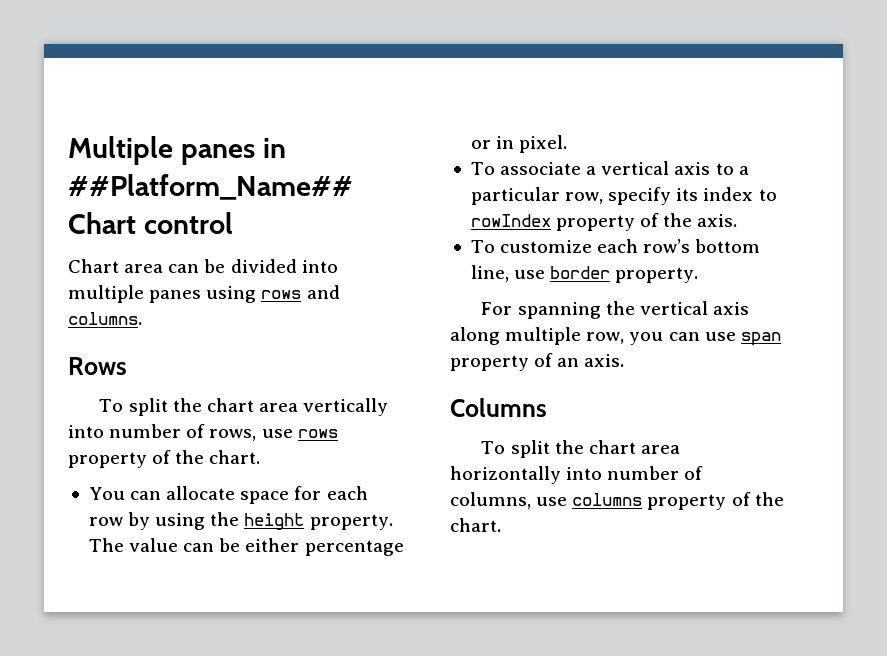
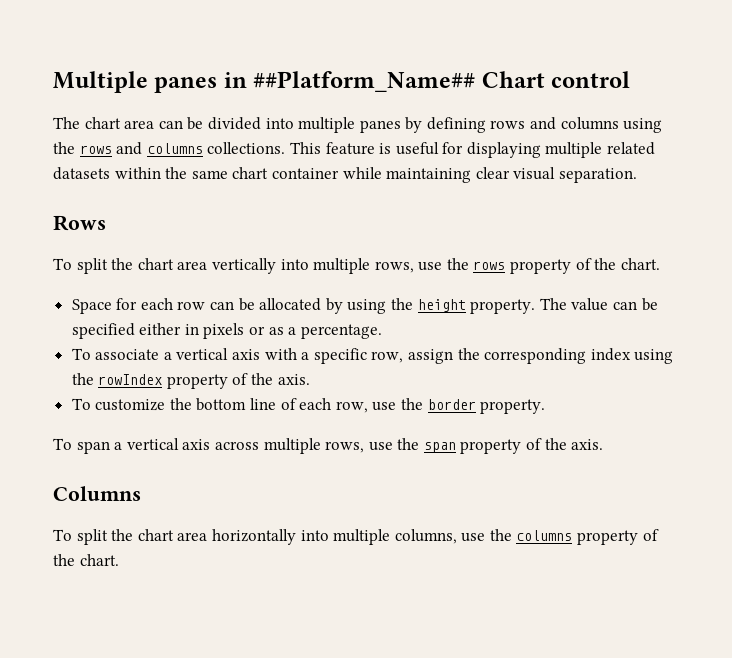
[68,259,119,273] Chart -> [53,117,121,129] The chart
[206,285,340,303] [68,312,142,325] using rows and columns. -> [405,117,663,133] [53,142,656,158] [53,167,637,183] by defining rows and columns using the rows and columns collections. This feature is useful for displaying multiple related datasets within the same chart container while maintaining clear visual separation.
[109,424,293,441] number of rows, use -> [313,258,469,274] multiple rows, use the
[88,486,368,504] [88,517,123,526] You can allocate space for each row -> [71,298,322,314] Space for each row can be allocated
[245,538,404,556] [470,135,568,153] either percentage or in pixel. -> [71,323,382,339] specified either in pixels or as a percentage.
[715,163,749,175] [470,187,777,205] to a particular row, specify its index to -> [264,348,674,364] [71,373,94,385] with a specific row, assign the corresponding index using the
[597,239,761,253] [470,265,699,283] [481,301,749,319] [450,327,736,345] each row’s bottom line, use border property. // For spanning the vertical axis along multiple row, you can use -> [169,398,546,414] [53,438,420,454] the bottom line of each row, use the border property. // To span a vertical axis across multiple rows, use the
[557,358,580,367] an -> [544,438,567,450] the
[607,466,704,480] number of -> [333,529,391,545] multiple
(568, 501) none -> [489,529,512,541] the

